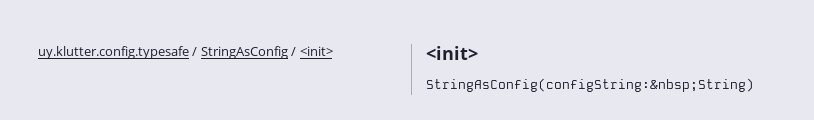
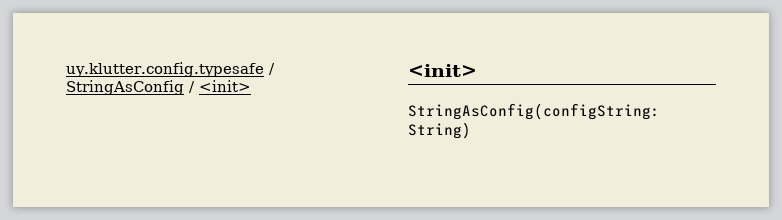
[426,78,754,92] StringAsConfig(configString:&nbsp;String) -> [408,103,660,120] [408,122,471,139] StringAsConfig(configString: String)

